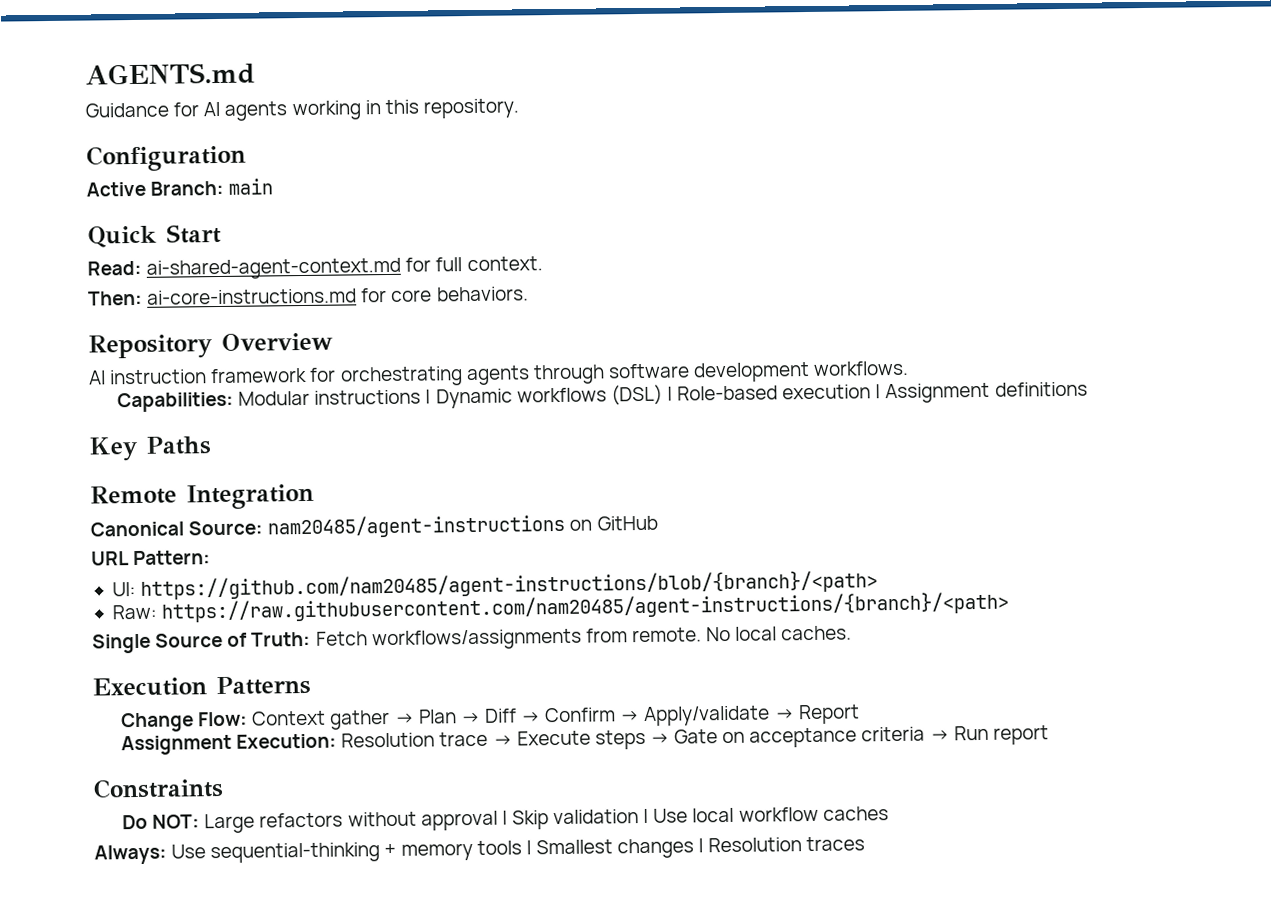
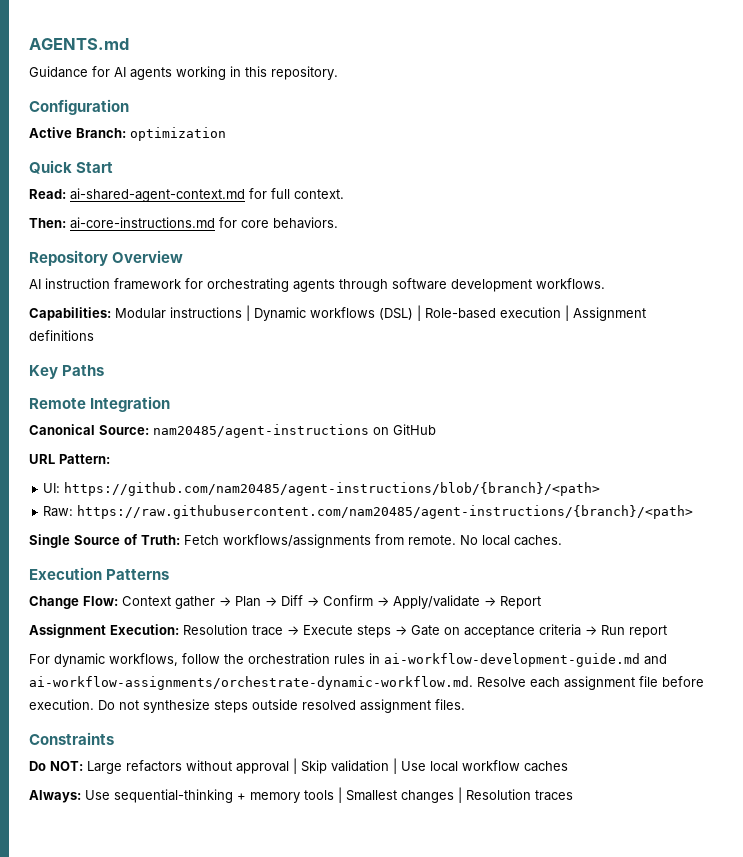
[228,178,274,195] main -> [130,127,226,141] optimization
(1049, 735) none -> [29,653,667,667] [29,676,704,690] [29,699,465,713] // For dynamic workflows, follow the orchestration rules in ai-workflow-development-guide.md and ai-workflow-assignments/orchestrate-dynamic-workflow.md. Resolve each assignment file before execution. Do not synthesize steps outside resolved assignment files.

